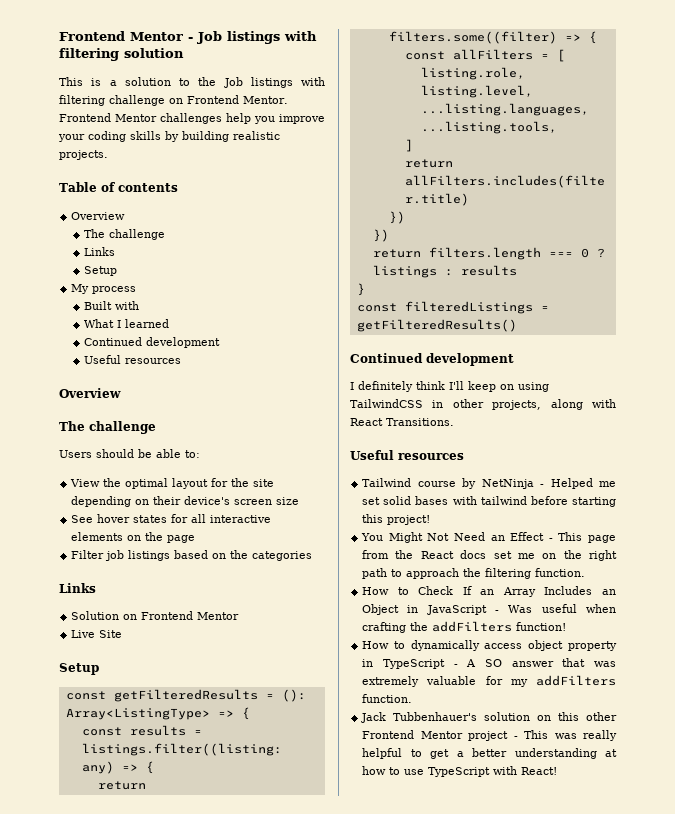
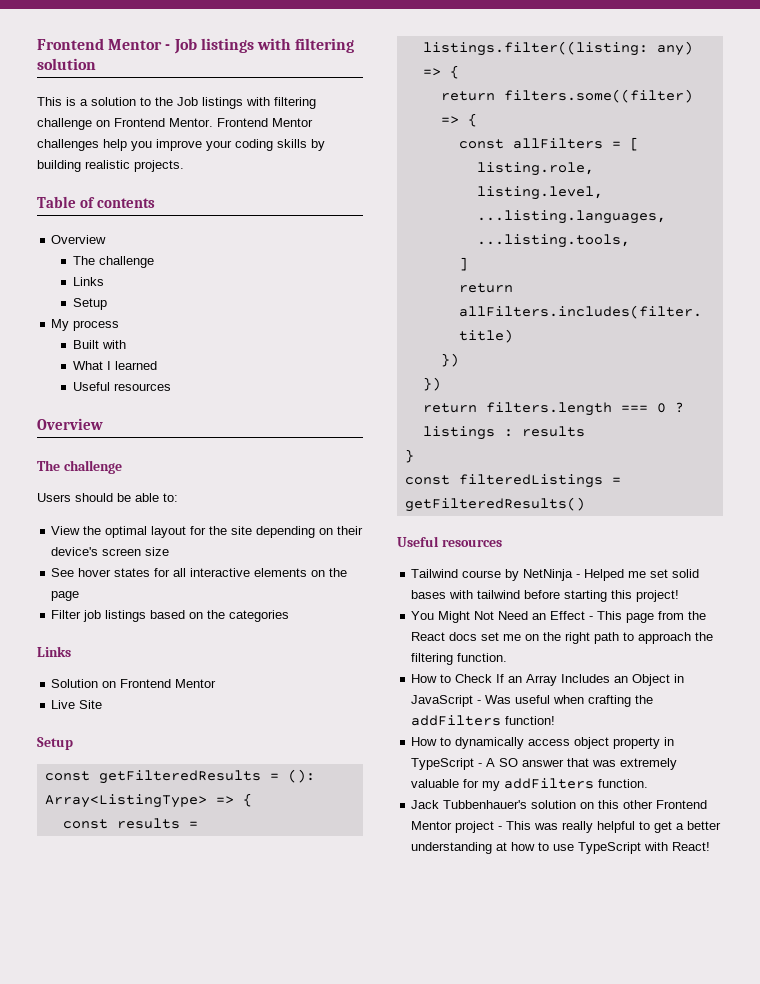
[83,337,220,348] // Continued development -> (157, 365) none
[350,353,514,366] [350,381,549,392] [350,399,616,410] [350,418,454,426] // Continued development // I definitely think I'll keep on using TailwindCSS in other projects, along with React Transitions. -> (585, 504) none

